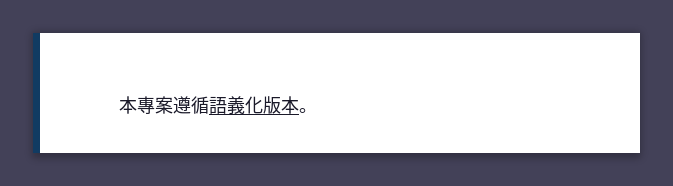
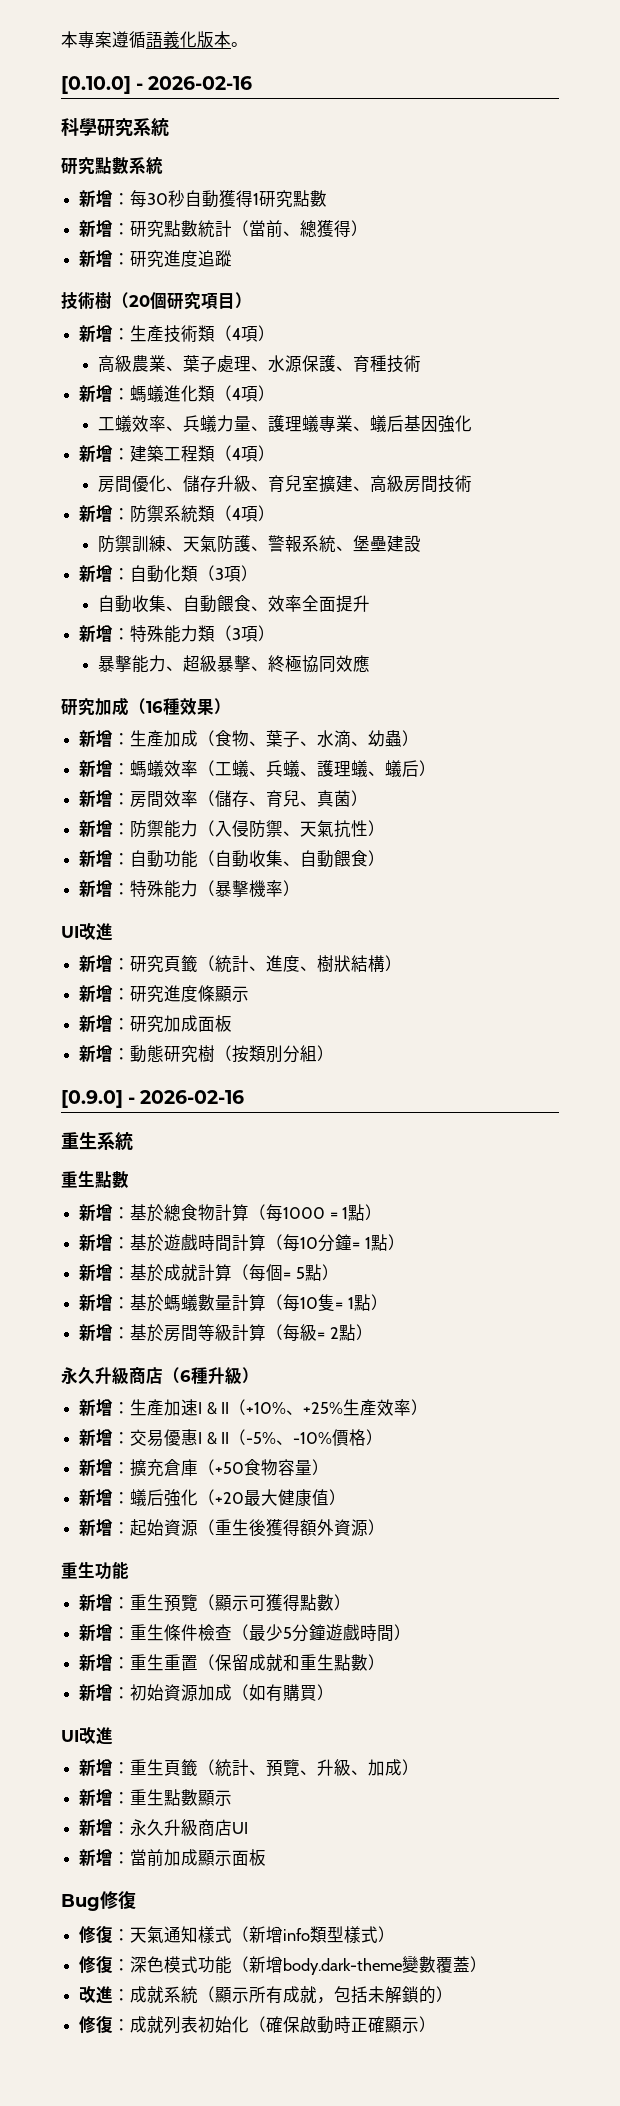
(317, 110) none -> [61,76,253,94] [61,118,169,137] [61,157,163,175] [79,190,328,208] [79,220,369,238] [79,250,233,268] [61,292,252,310] [79,325,276,343] [97,355,421,373] [79,385,276,403] [97,415,472,433] [79,445,276,462] [97,475,472,493] [79,505,276,523] [97,535,421,553] [79,565,259,583] [97,595,370,613] [79,625,276,643] [97,655,370,673] [61,697,231,716] [79,730,420,748] [79,760,437,778] [79,790,369,808] [79,820,386,838] [79,850,386,868] [79,880,301,898] [61,922,113,941] [79,955,403,973] [79,985,250,1003] [79,1015,233,1033] [79,1045,335,1063] [61,1090,245,1108] [61,1132,133,1151] [61,1171,129,1189] [79,1204,383,1222] [79,1234,405,1252] [79,1264,339,1282] [79,1294,388,1312] [79,1324,373,1342] [61,1366,259,1384] [79,1399,429,1416] [79,1429,384,1447] [79,1459,330,1477] [79,1489,347,1507] [79,1519,386,1537] [61,1561,129,1580] [79,1594,352,1612] [79,1624,412,1642] [79,1654,386,1671] [79,1684,335,1702] [61,1726,113,1745] [79,1759,420,1777] [79,1789,233,1806] [79,1819,249,1836] [79,1849,267,1867] [61,1891,136,1911] [79,1925,396,1943] [79,1955,488,1975] [79,1985,454,2004] [79,2015,437,2034] // [0.10.0] - 2026-02-16 // 科學研究系統 // 研究點數系統 // 新增：每30秒自動獲得1研究點數 // 新增：研究點數統計（當前、總獲得） // 新增：研究進度追蹤 // 技術樹（20個研究項目） // 新增：生產技術類（4項） // 高級農業、葉子處理、水源保護、育種技術 // 新增：螞蟻進化類（4項） // 工蟻效率、兵蟻力量、護理蟻專業、蟻后基因強化 // 新增：建築工程類（4項） // 房間優化、儲存升級、育兒室擴建、高級房間技術 // 新增：防禦系統類（4項） // 防禦訓練、天氣防護、警報系統、堡壘建設 // 新增：自動化類（3項） // 自動收集、自動餵食、效率全面提升 // 新增：特殊能力類（3項） // 暴擊能力、超級暴擊、終極協同效應 // 研究加成（16種效果） // 新增：生產加成（食物、葉子、水滴、幼蟲） // 新增：螞蟻效率（工蟻、兵蟻、護理蟻、蟻后） // 新增：房間效率（儲存、育兒、真菌） // 新增：防禦能力（入侵防禦、天氣抗性） // 新增：自動功能（自動收集、自動餵食） // 新增：特殊能力（暴擊機率） // UI改進 // 新增：研究頁籤（統計、進度、樹狀結構） // 新增：研究進度條顯示 // 新增：研究加成面板 // 新增：動態研究樹（按類別分組） // [0.9.0] - 2026-02-16 // 重生系統 // 重生點數 // 新增：基於總食物計算（每1000 = 1點） // 新增：基於遊戲時間計算（每10分鐘= 1點） // 新增：基於成就計算（每個= 5點） // 新增：基於螞蟻數量計算（每10隻= 1點） // 新增：基於房間等級計算（每級= 2點） // 永久升級商店（6種升級） // 新增：生產加速I & II（+10%、+25%生產效率） // 新增：交易優惠I & II（-5%、-10%價格） // 新增：擴充倉庫（+50食物容量） // 新增：蟻后強化（+20最大健康值） // 新增：起始資源（重生後獲得額外資源） // 重生功能 // 新增：重生預覽（顯示可獲得點數） // 新增：重生條件檢查（最少5分鐘遊戲時間） // 新增：重生重置（保留成就和重生點數） // 新增：初始資源加成（如有購買） // UI改進 // 新增：重生頁籤（統計、預覽、升級、加成） // 新增：重生點數顯示 // 新增：永久升級商店UI // 新增：當前加成顯示面板 // Bug修復 // 修復：天氣通知樣式（新增info類型樣式） // 修復：深色模式功能（新增body.dark-theme變數覆蓋） // 改進：成就系統（顯示所有成就，包括未解鎖的） // 修復：成就列表初始化（確保啟動時正確顯示）

